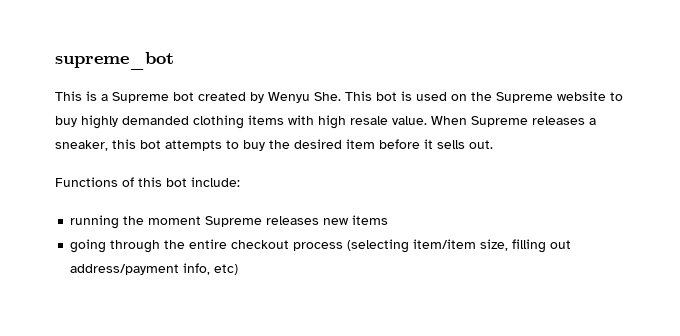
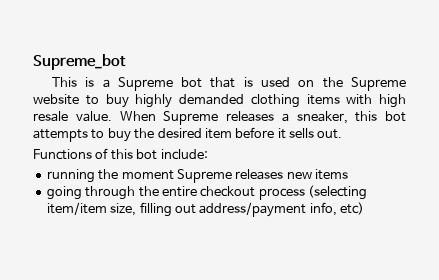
[55,52,174,70] supreme_bot -> [33,54,126,70] Supreme_bot
[198,91,397,103] created by Wenyu She. This bot -> [210,77,236,88] that

